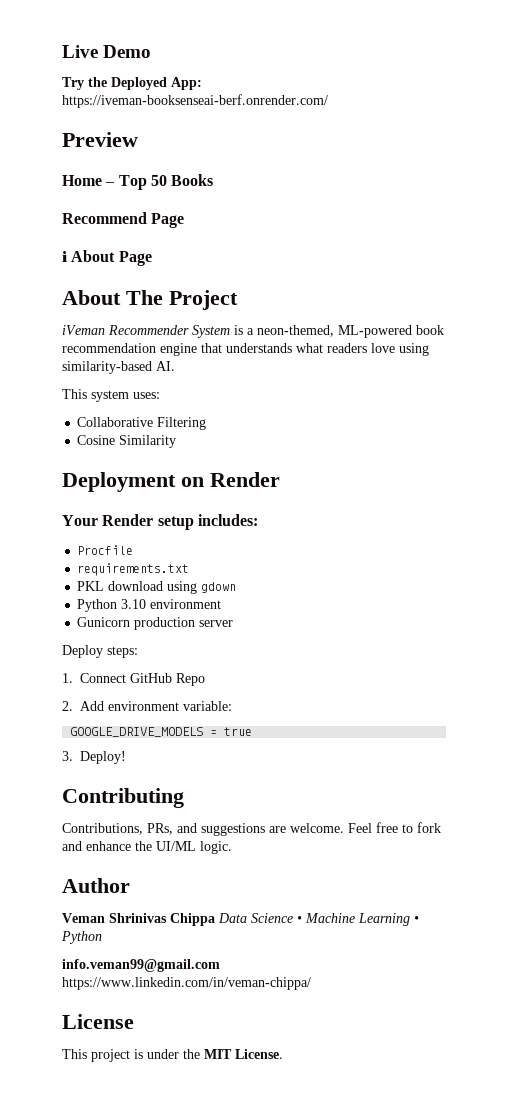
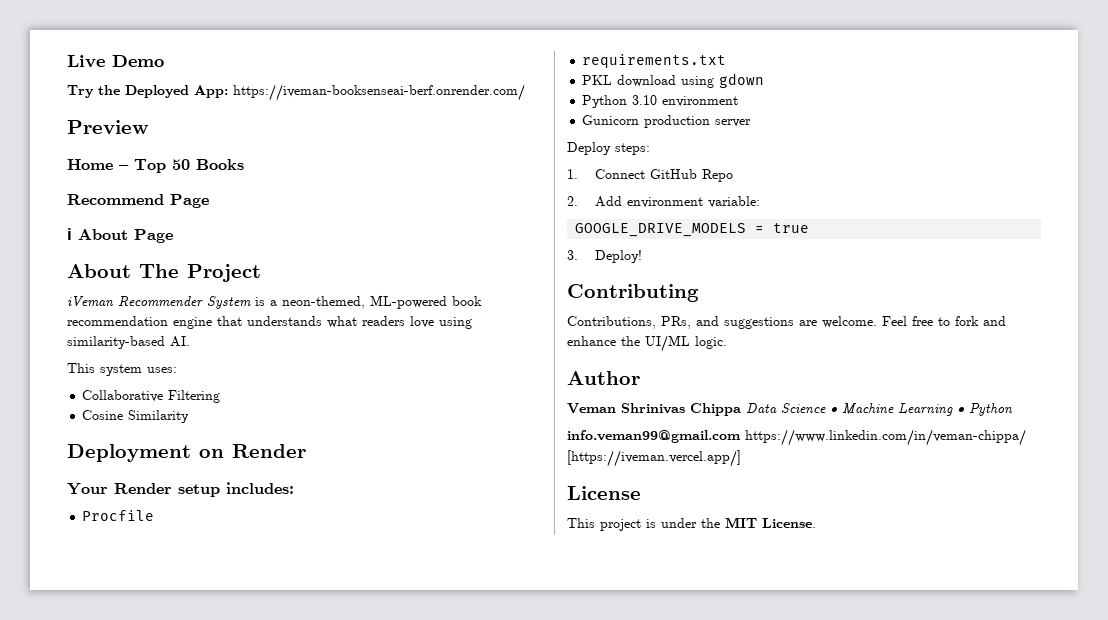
(311, 983) none -> [567,450,741,467] [https://iveman.vercel.app/]

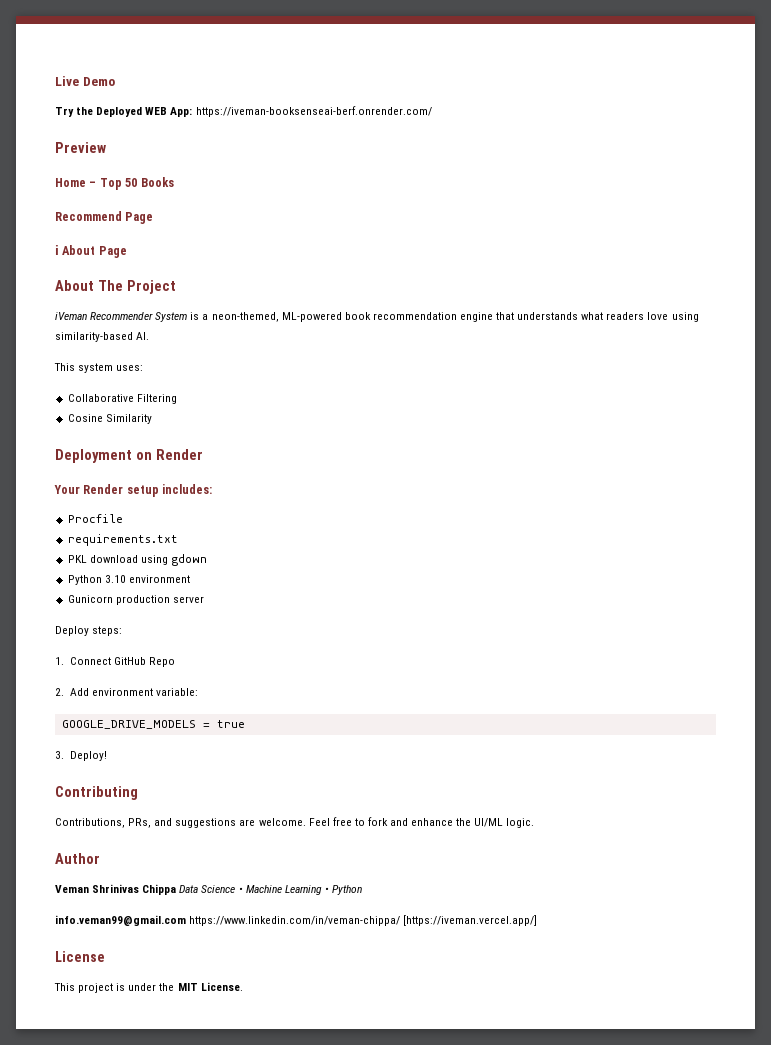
(189, 91) none -> [145,107,168,115] WEB

